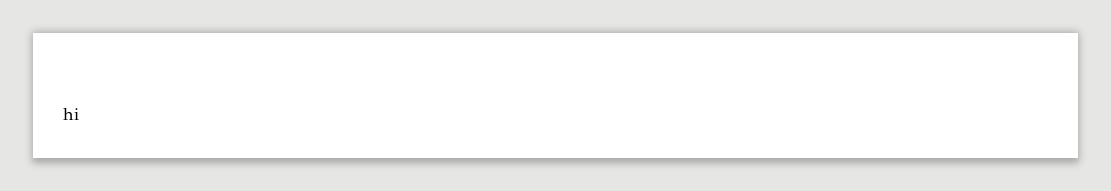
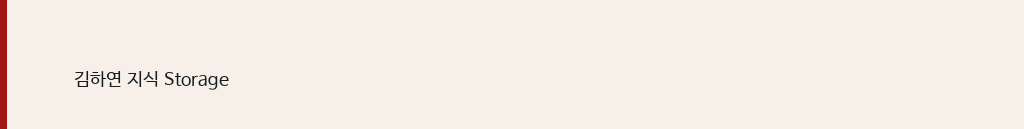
[63,108,79,120] hi -> [74,71,229,90] 김하연 지식 Storage

